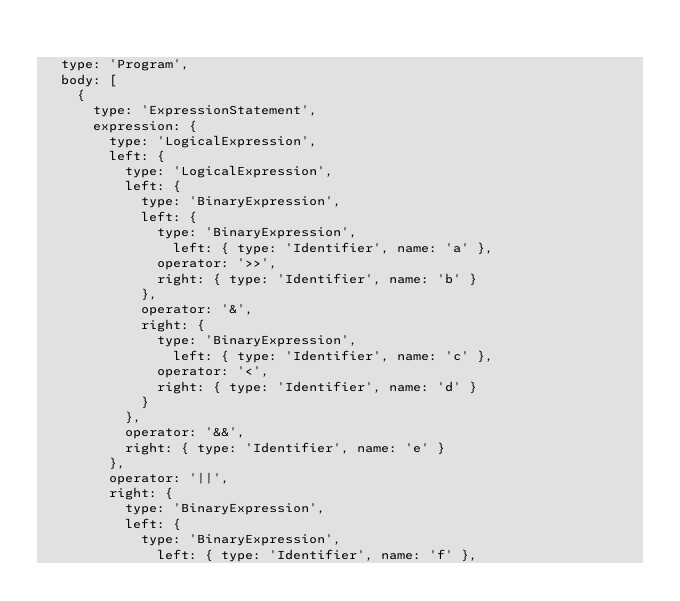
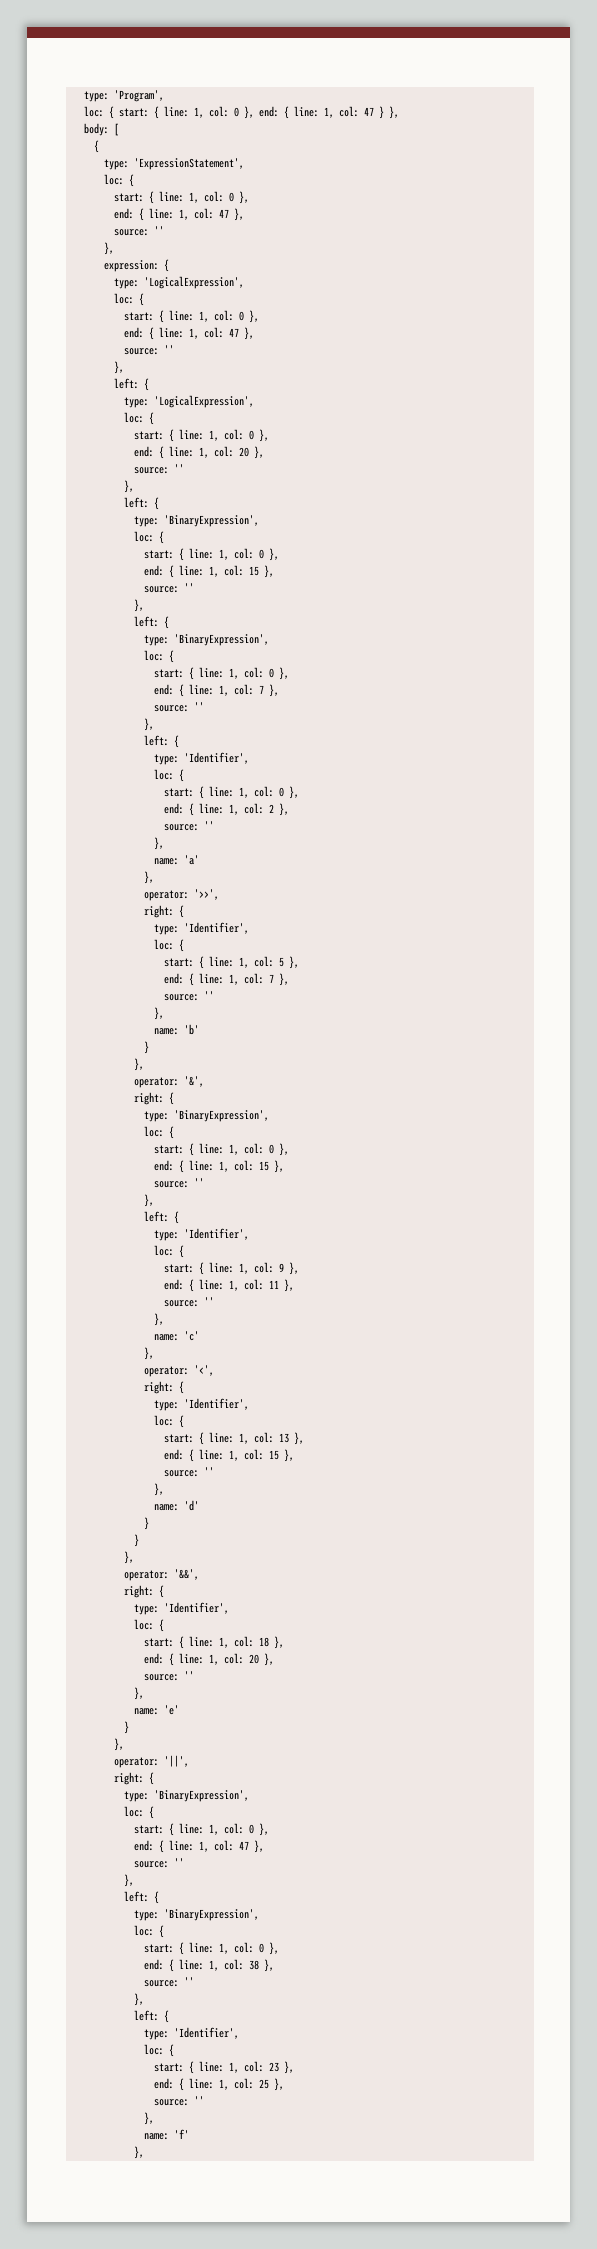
(189, 65) none -> [83,106,399,119] // loc: { start: { line: 1, col: 0 }, end: { line: 1, col: 47 } },
[92,120,197,133] [108,135,317,148] expression: { // type: 'LogicalExpression', -> [103,174,134,187] [113,191,249,204] [113,208,244,221] [113,226,164,236] [103,242,114,255] [103,259,169,272] [113,276,244,289] [113,293,144,306] [123,310,259,323] [123,327,254,340] [123,345,174,355] [113,361,124,374] loc: { // start: { line: 1, col: 0 }, // end: { line: 1, col: 47 }, // source: '' // }, // expression: { // type: 'LogicalExpression', // loc: { // start: { line: 1, col: 0 }, // end: { line: 1, col: 47 }, // source: '' // },
[124,180,181,193] [140,196,341,208] [140,211,197,224] [156,227,357,239] [172,242,389,255] left: { // type: 'BinaryExpression', // left: { // type: 'BinaryExpression', // left: { type: 'Identifier', -> [123,412,154,425] [133,429,269,442] [133,446,264,459] [133,464,184,474] [123,480,134,493] [123,497,159,510] [133,515,259,527] [133,531,164,544] [143,548,279,561] [143,565,274,578] [143,583,194,593] [133,599,144,612] [133,616,169,629] [143,634,269,646] [143,650,174,663] [153,667,289,680] [153,684,279,697] [153,702,204,712] [143,718,154,731] [143,735,179,748] [153,752,249,765] [153,769,184,782] [163,786,299,799] [163,803,289,816] [163,821,214,831] [153,837,164,850] loc: { // start: { line: 1, col: 0 }, // end: { line: 1, col: 20 }, // source: '' // }, // left: { // type: 'BinaryExpression', // loc: { // start: { line: 1, col: 0 }, // end: { line: 1, col: 15 }, // source: '' // }, // left: { // type: 'BinaryExpression', // loc: { // start: { line: 1, col: 0 }, // end: { line: 1, col: 7 }, // source: '' // }, // left: { // type: 'Identifier', // loc: { // start: { line: 1, col: 0 }, // end: { line: 1, col: 2 }, // source: '' // }, //
(469, 248) none -> (199, 860) //
[228,273,381,286] type: 'Identifier', -> [153,922,249,935] [153,939,184,952] [163,956,299,969] [163,973,289,986] [163,991,214,1001] [153,1007,164,1020] // type: 'Identifier', // loc: { // start: { line: 1, col: 5 }, // end: { line: 1, col: 7 }, // source: '' // }, //
(461, 278) none -> (199, 1029) //
[172,350,389,363] // left: { type: 'Identifier', -> [143,1126,174,1139] [153,1143,289,1156] [153,1160,284,1173] [153,1178,204,1188] [143,1194,154,1207] [143,1211,179,1224] [153,1228,249,1241] [153,1245,184,1258] [163,1262,299,1275] [163,1279,294,1292] [163,1297,214,1307] [153,1313,164,1326] // loc: { // start: { line: 1, col: 0 }, // end: { line: 1, col: 15 }, // source: '' // }, // left: { // type: 'Identifier', // loc: { // start: { line: 1, col: 9 }, // end: { line: 1, col: 11 }, // source: '' // }, //
(469, 356) none -> (199, 1336) //
[228,381,381,394] type: 'Identifier', -> [153,1398,249,1411] [153,1415,184,1428] [163,1432,304,1445] [163,1449,294,1462] [163,1467,214,1477] [153,1483,164,1496] // type: 'Identifier', // loc: { // start: { line: 1, col: 13 }, // end: { line: 1, col: 15 }, // source: '' // }, //
(461, 386) none -> (199, 1505) //
[196,442,349,455] type: 'Identifier', -> [133,1602,229,1615] [133,1619,164,1632] [143,1636,284,1649] [143,1653,274,1666] [143,1671,194,1681] [133,1687,144,1700] // type: 'Identifier', // loc: { // start: { line: 1, col: 18 }, // end: { line: 1, col: 20 }, // source: '' // }, //
(429, 448) none -> (179, 1710) //
[124,518,181,531] [140,534,341,546] [156,549,373,562] left: { // type: 'BinaryExpression', // left: { type: 'Identifier', -> [123,1806,154,1819] [133,1823,269,1836] [133,1840,264,1853] [133,1858,184,1868] [123,1874,134,1887] [123,1891,159,1904] [133,1909,259,1921] [133,1925,164,1938] [143,1942,279,1955] [143,1959,274,1972] [143,1977,194,1987] [133,1993,144,2006] [133,2010,169,2023] [143,2027,239,2040] [143,2044,174,2057] [153,2061,294,2074] [153,2078,284,2091] [153,2096,204,2106] [143,2112,154,2125] loc: { // start: { line: 1, col: 0 }, // end: { line: 1, col: 47 }, // source: '' // }, // left: { // type: 'BinaryExpression', // loc: { // start: { line: 1, col: 0 }, // end: { line: 1, col: 38 }, // source: '' // }, // left: { // type: 'Identifier', // loc: { // start: { line: 1, col: 23 }, // end: { line: 1, col: 25 }, // source: '' // }, //
(453, 554) none -> (189, 2134) //

